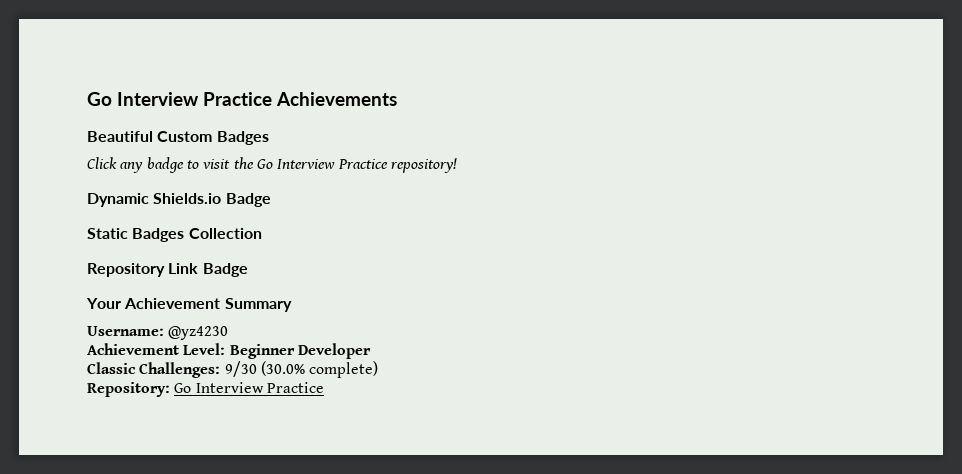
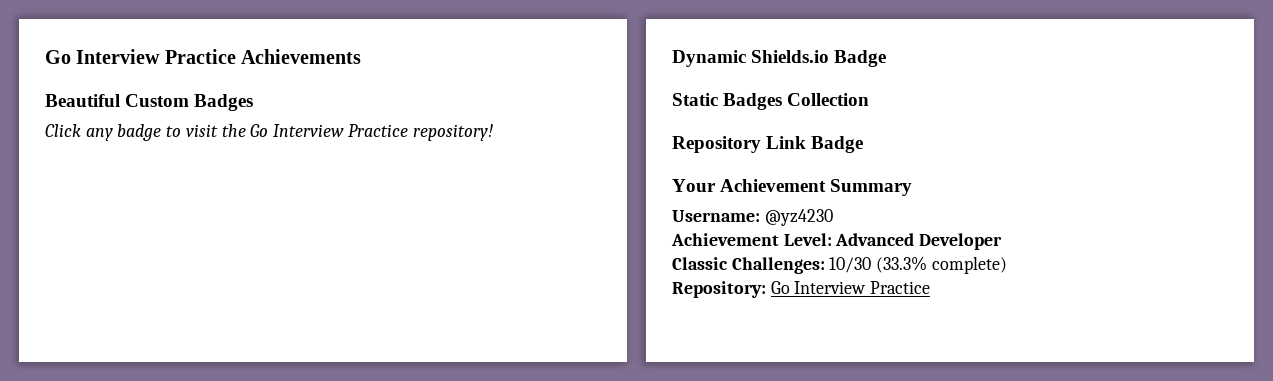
[229,344,295,359] Beginner -> [835,233,915,246] Advanced
[224,361,305,377] 9/30 (30.0% -> [829,256,928,273] 10/30 (33.3%

